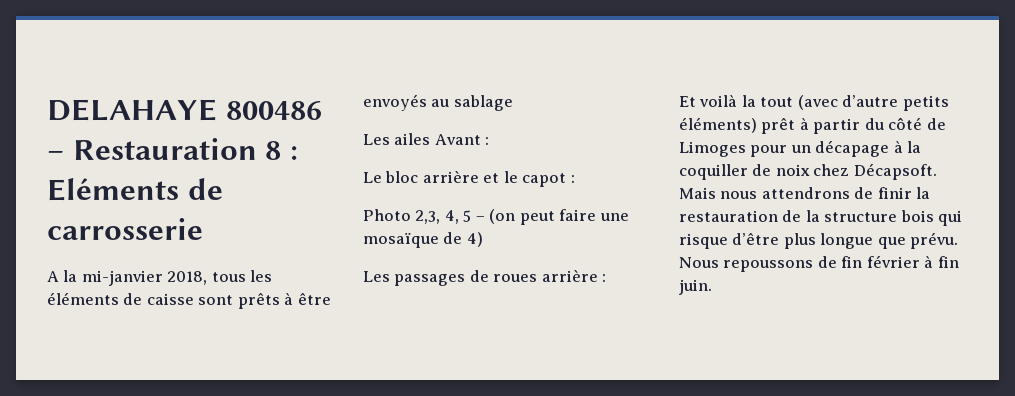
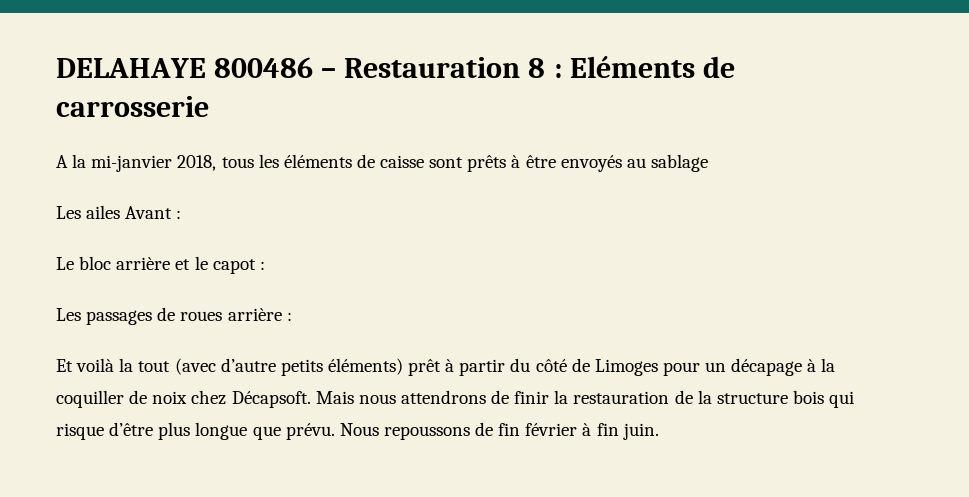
[363,209,629,225] [363,232,483,248] // Photo 2,3, 4, 5 – (on peut faire une mosaïque de 4) -> (265, 265) none

